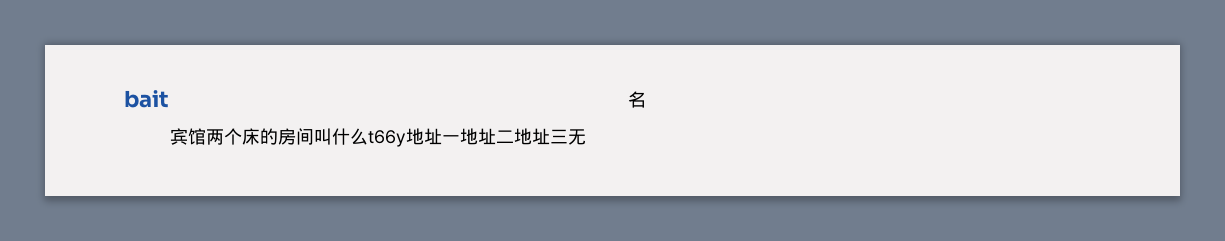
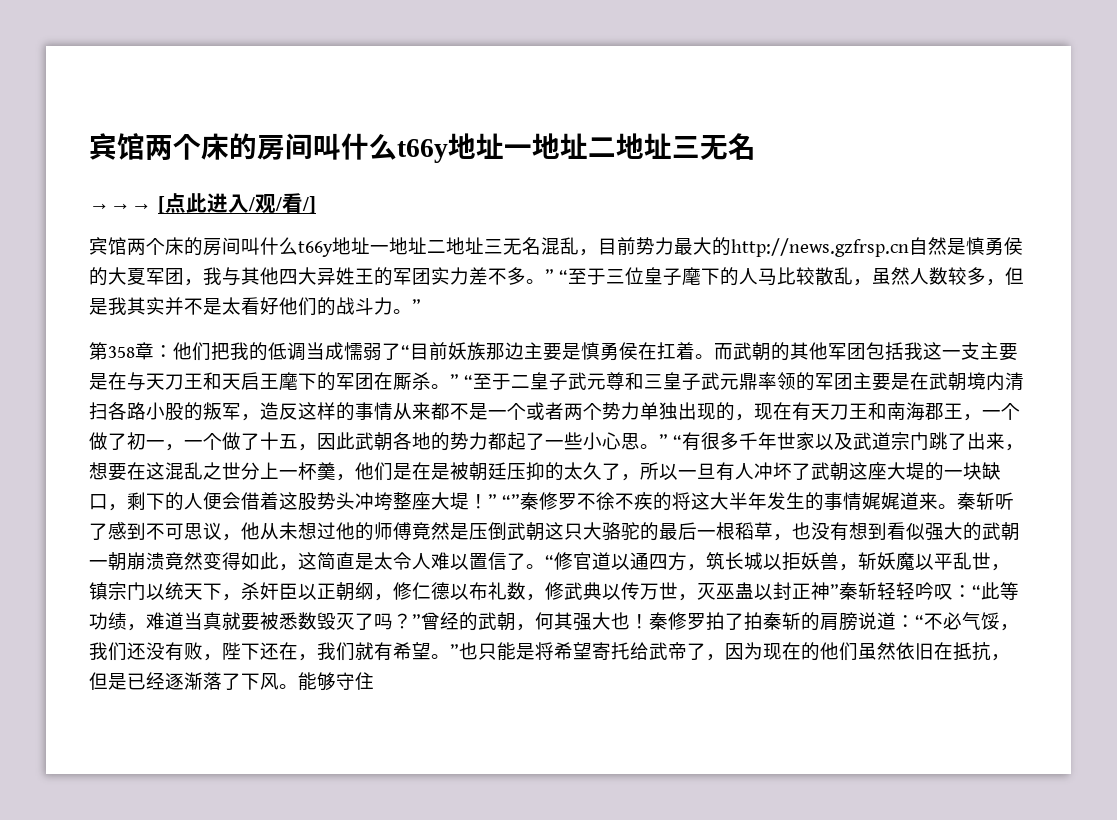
[124,90,169,108] bait -> [89,133,756,163] [89,193,316,214] 宾馆两个床的房间叫什么t66y地址一地址二地址三无名 // →→→ [点此进入/观/看/]
(646, 99) none -> [541,237,1023,257] [89,267,1024,286] [89,297,421,316] [89,342,1018,361] [89,372,1024,391] [89,402,1020,421] [89,432,1024,451] [89,462,1001,481] [89,492,1014,511] [89,522,1020,541] [89,552,1010,571] [89,582,1019,601] [89,612,1019,631] [89,642,1010,661] [89,672,374,691] 混乱，目前势力最大的http://news.gzfrsp.cn自然是慎勇侯的大夏军团，我与其他四大异姓王的军团实力差不多。” “至于三位皇子麾下的人马比较散乱，虽然人数较多，但是我其实并不是太看好他们的战斗力。” // 第358章：他们把我的低调当成懦弱了“目前妖族那边主要是慎勇侯在扛着。而武朝的其他军团包括我这一支主要是在与天刀王和天启王麾下的军团在厮杀。” “至于二皇子武元尊和三皇子武元鼎率领的军团主要是在武朝境内清扫各路小股的叛军，造反这样的事情从来都不是一个或者两个势力单独出现的，现在有天刀王和南海郡王，一个做了初一，一个做了十五，因此武朝各地的势力都起了一些小心思。” “有很多千年世家以及武道宗门跳了出来，想要在这混乱之世分上一杯羹，他们是在是被朝廷压抑的太久了，所以一旦有人冲坏了武朝这座大堤的一块缺口，剩下的人便会借着这股势头冲垮整座大堤！” “”秦修罗不徐不疾的将这大半年发生的事情娓娓道来。秦斩听了感到不可思议，他从未想过他的师傅竟然是压倒武朝这只大骆驼的最后一根稻草，也没有想到看似强大的武朝一朝崩溃竟然变得如此，这简直是太令人难以置信了。“修官道以通四方，筑长城以拒妖兽，斩妖魔以平乱世，镇宗门以统天下，杀奸臣以正朝纲，修仁德以布礼数，修武典以传万世，灭巫蛊以封正神”秦斩轻轻吟叹：“此等功绩，难道当真就要被悉数毁灭了吗？”曾经的武朝，何其强大也！秦修罗拍了拍秦斩的肩膀说道：“不必气馁，我们还没有败，陛下还在，我们就有希望。”也只能是将希望寄托给武帝了，因为现在的他们虽然依旧在抵抗，但是已经逐渐落了下风。能够守住

